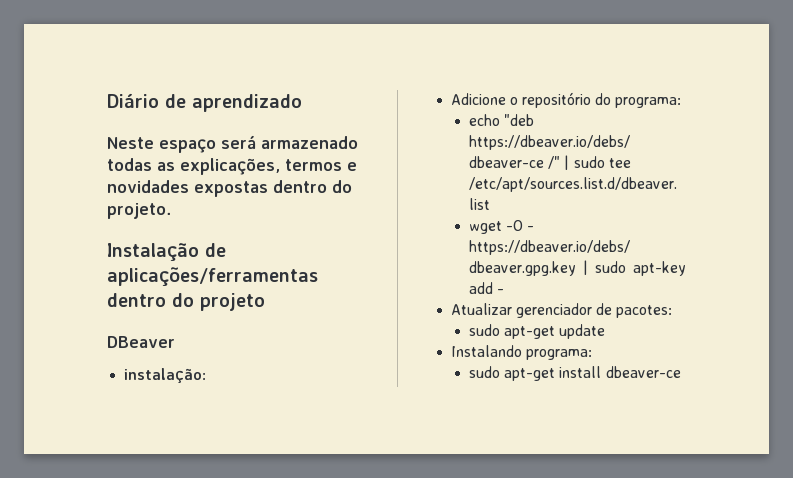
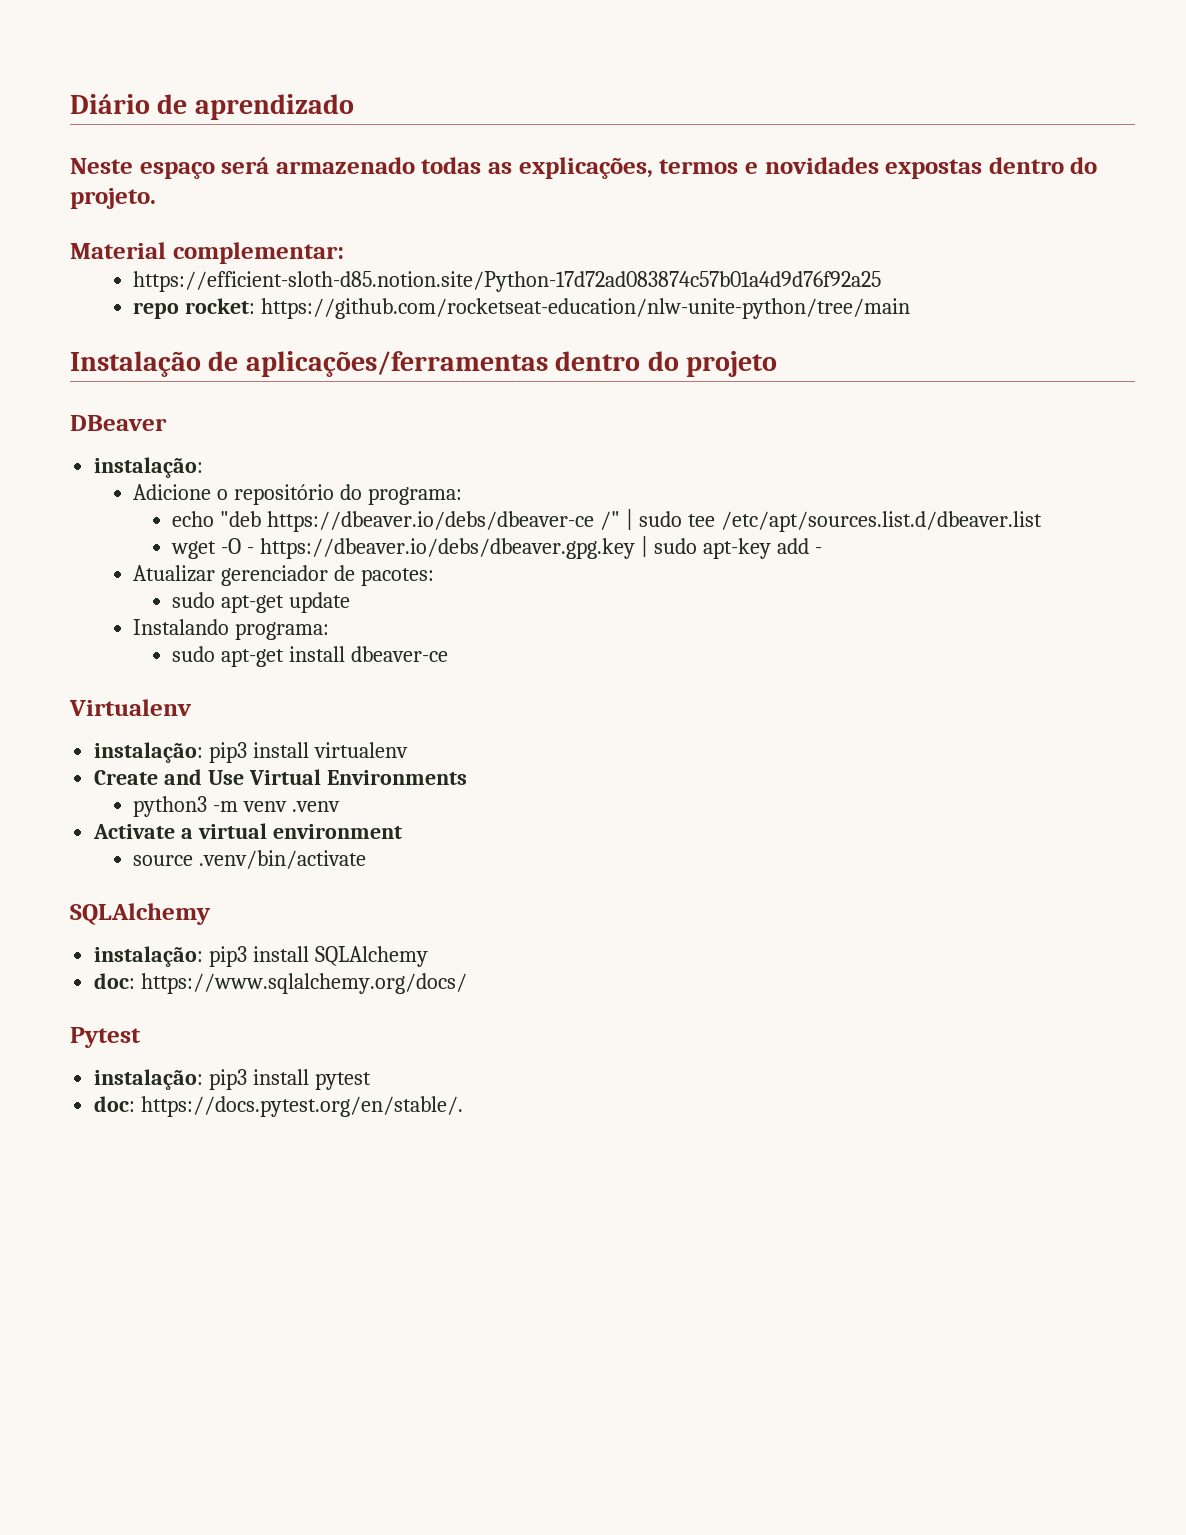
(171, 211) none -> [70,242,344,264] [133,271,882,292] [133,298,911,319] // Material complementar: // https://efficient-sloth-d85.notion.site/Python-17d72ad083874c57b01a4d9d76f92a25 // repo rocket: https://github.com/rocketseat-education/nlw-unite-python/tree/main
(681, 372) none -> [69,699,192,716] [94,742,409,763] [94,769,467,785] [133,796,341,817] [93,823,403,839] [133,850,367,869] [70,903,211,925] [94,946,429,967] [94,973,468,994] [70,1027,141,1048] [94,1069,372,1090] [94,1096,464,1117] // Virtualenv // instalação: pip3 install virtualenv // Create and Use Virtual Environments // python3 -m venv .venv // Activate a virtual environment // source .venv/bin/activate // SQLAlchemy // instalação: pip3 install SQLAlchemy // doc: https://www.sqlalchemy.org/docs/ // Pytest // instalação: pip3 install pytest // doc: https://docs.pytest.org/en/stable/.

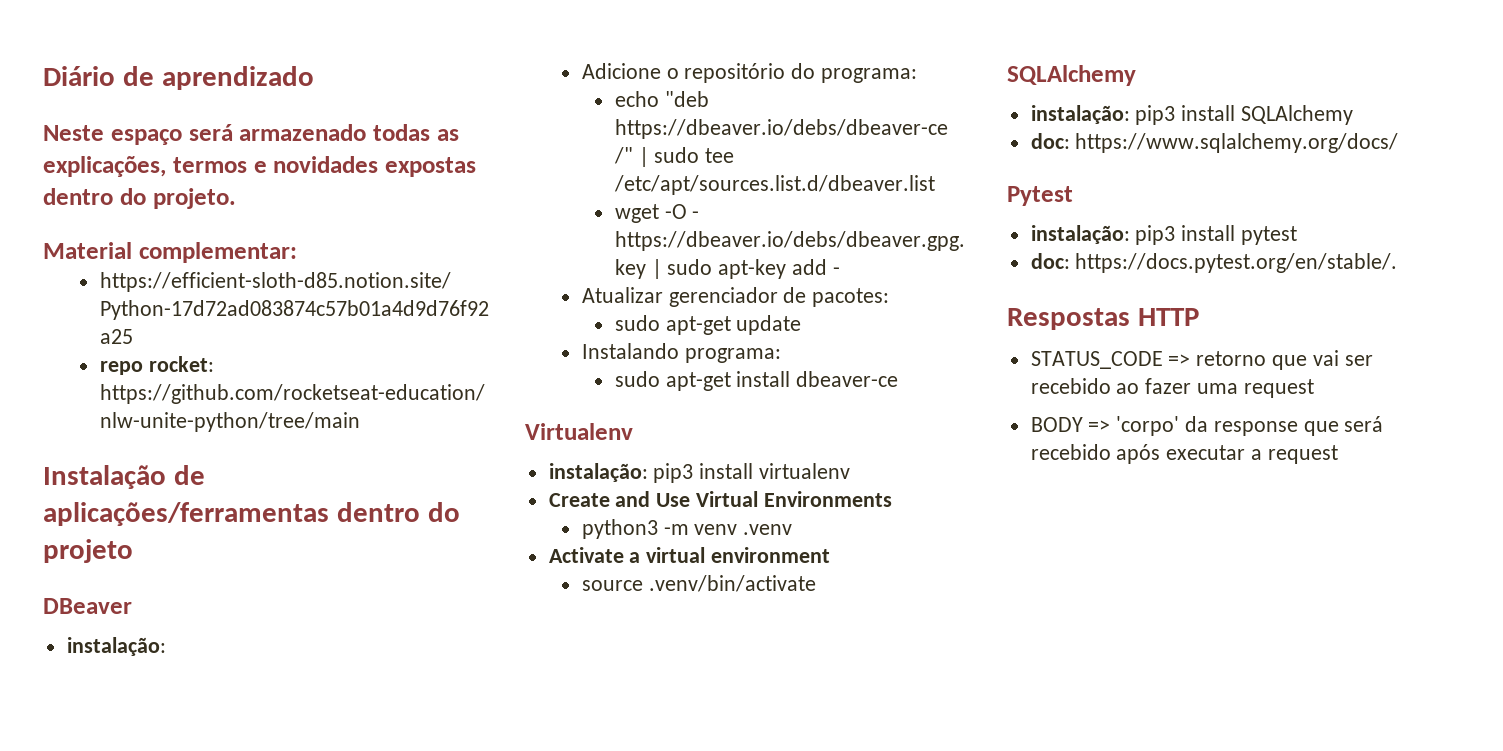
(464, 1106) none -> [1007,308,1199,330] [1030,350,1373,370] [1030,378,1314,398] [1030,416,1384,436] [1030,444,1338,464] // Respostas HTTP // STATUS_CODE => retorno que vai ser recebido ao fazer uma request // BODY => 'corpo' da response que será recebido após executar a request

